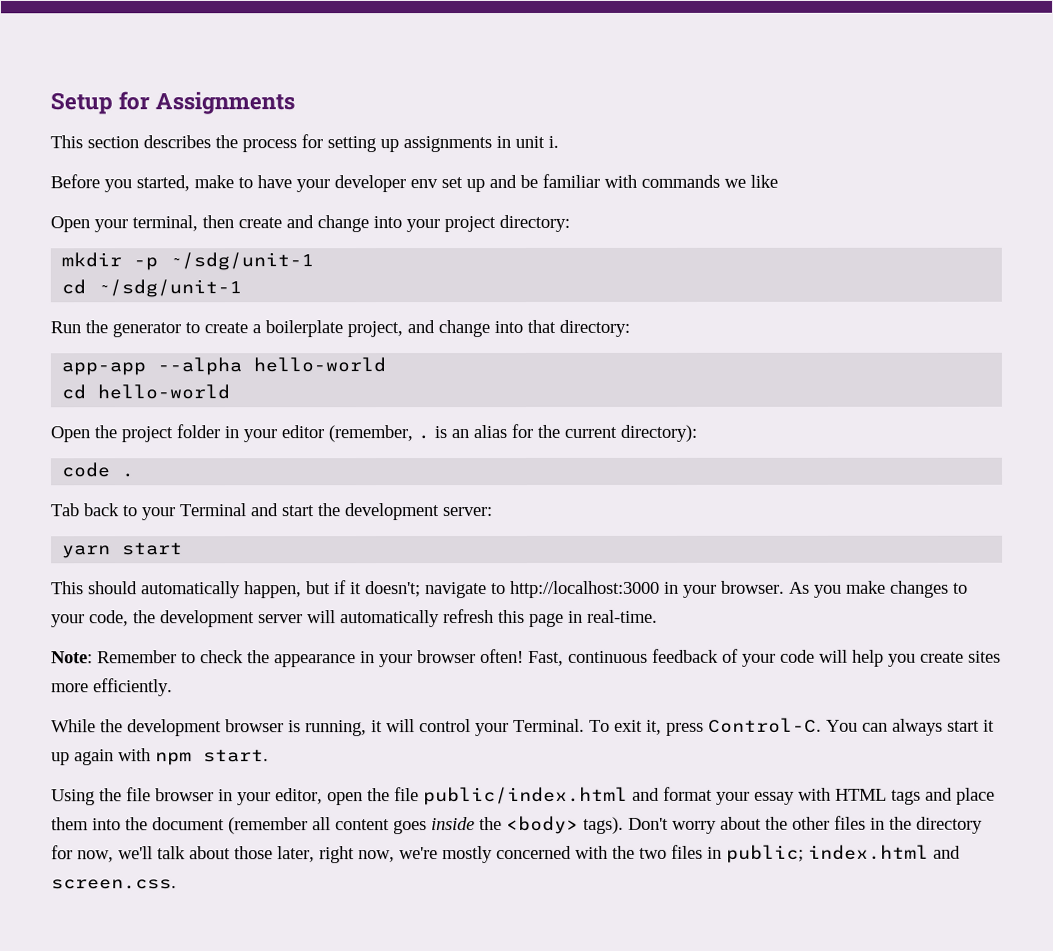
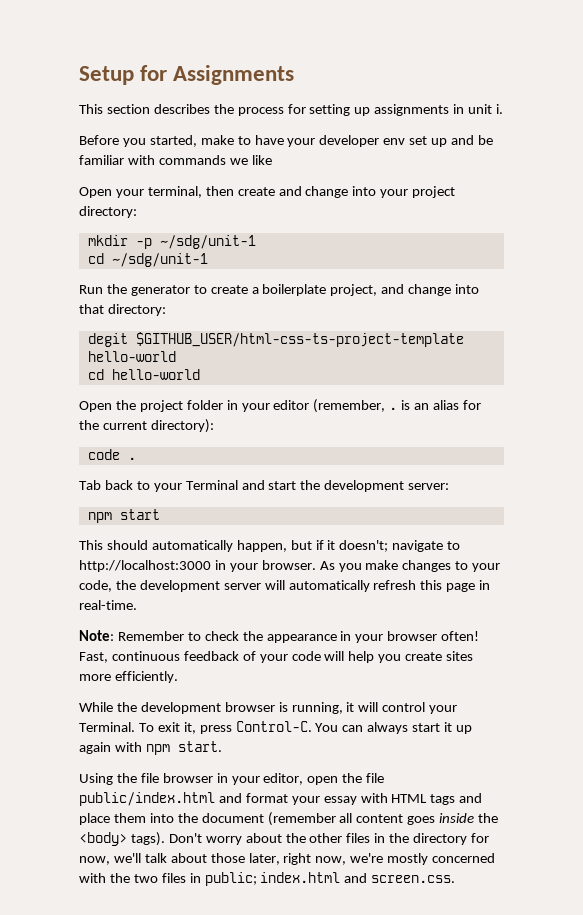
[61,357,243,376] app-app --alpha -> [87,332,464,347] degit $GITHUB_USER/html-css-ts-project-template
[62,545,112,559] yarn -> [87,512,112,523] npm

